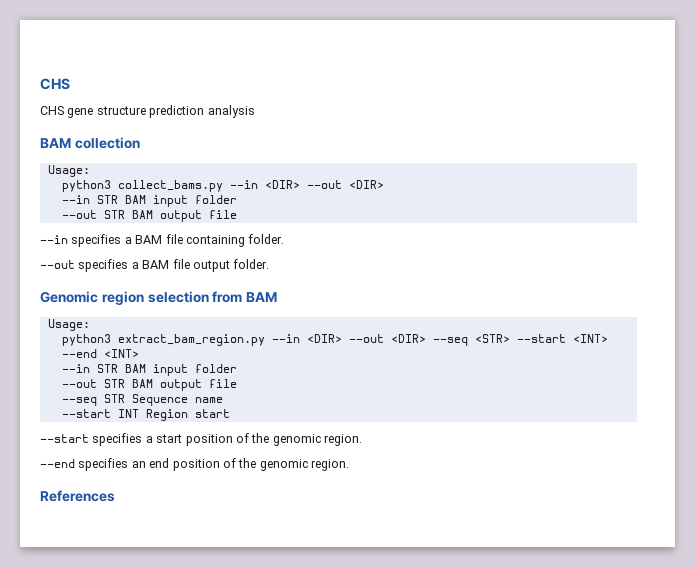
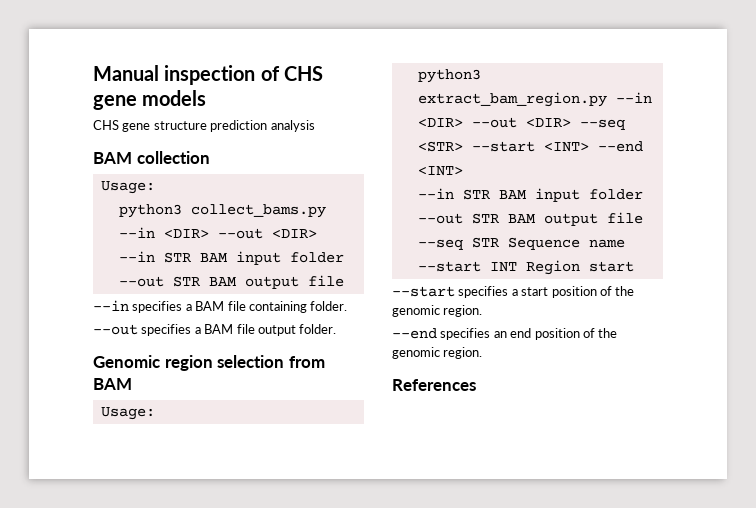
[40,78,70,90] CHS -> [93,65,323,85] [93,90,207,110] Manual inspection of CHS gene models

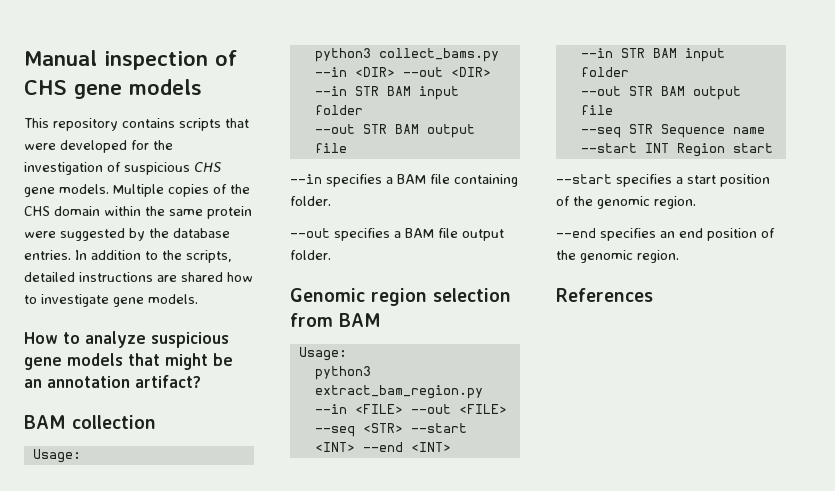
[93,120,315,132] CHS gene structure prediction analysis -> [24,118,249,131] [24,140,173,153] [24,162,221,175] [24,184,250,197] [24,206,252,219] [24,228,230,241] [24,250,232,263] [24,272,253,282] [24,294,198,307] [24,331,229,348] [24,353,233,370] [24,375,201,388] This repository contains scripts that were developed for the investigation of suspicious CHS gene models. Multiple copies of the CHS domain within the same protein were suggested by the database entries. In addition to the scripts, detailed instructions are shared how to investigate gene models. // How to analyze suspicious gene models that might be an annotation artifact?
[417,117,571,128] <DIR> --out <DIR> -> [354,404,507,414] <FILE> --out <FILE>

